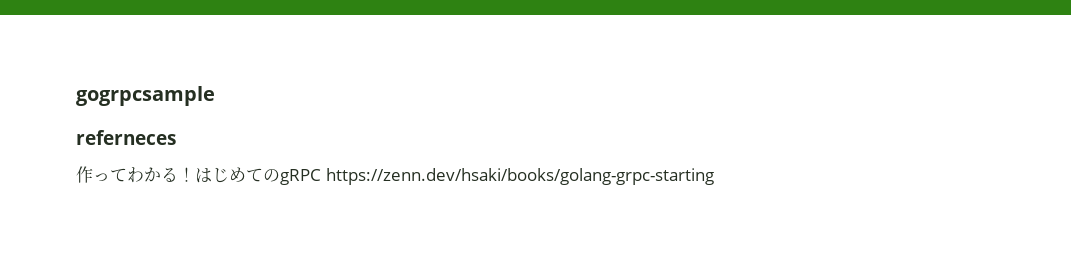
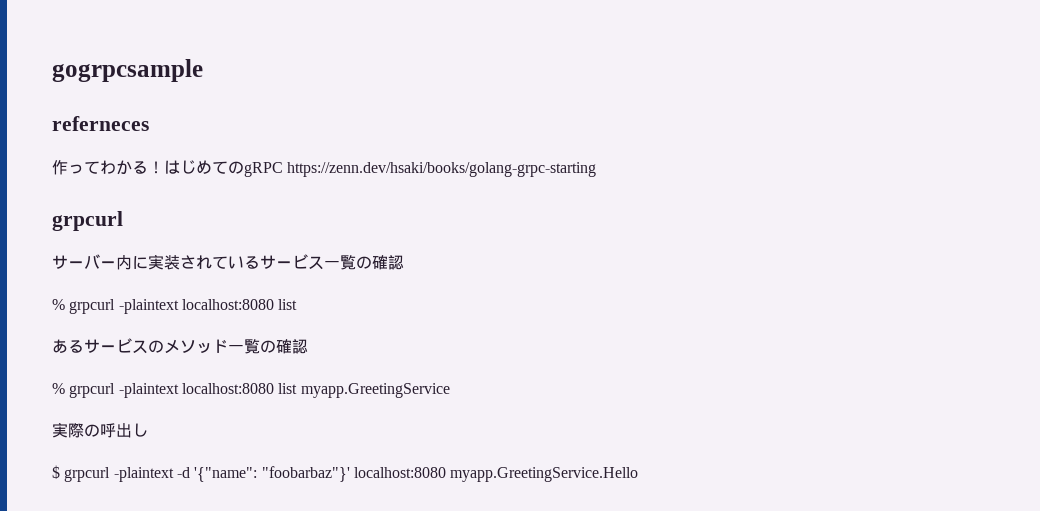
(714, 176) none -> [52,211,123,231] [52,254,404,270] [52,299,298,314] [52,338,308,354] [52,383,450,398] [52,422,148,438] [52,465,639,482] // grpcurl // サーバー内に実装されているサービス一覧の確認 // % grpcurl -plaintext localhost:8080 list // あるサービスのメソッド一覧の確認 // % grpcurl -plaintext localhost:8080 list myapp.GreetingService // 実際の呼出し // $ grpcurl -plaintext -d '{"name": "foobarbaz"}' localhost:8080 myapp.GreetingService.Hello

